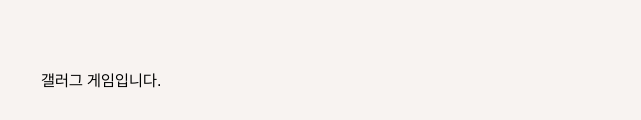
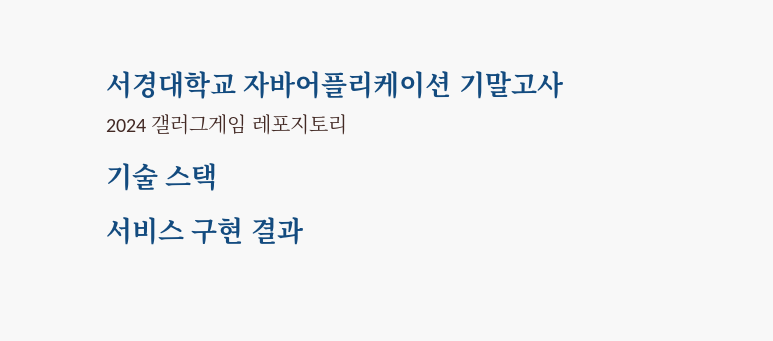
[41,73,162,88] 갤러그 게임입니다. -> [106,71,564,99] [106,114,347,135] [106,163,218,191] [106,217,304,245] 서경대학교 자바어플리케이션 기말고사 // 2024 갤러그게임 레포지토리 // 기술 스택 // 서비스 구현 결과

